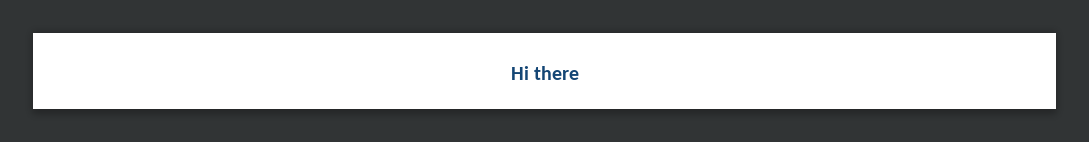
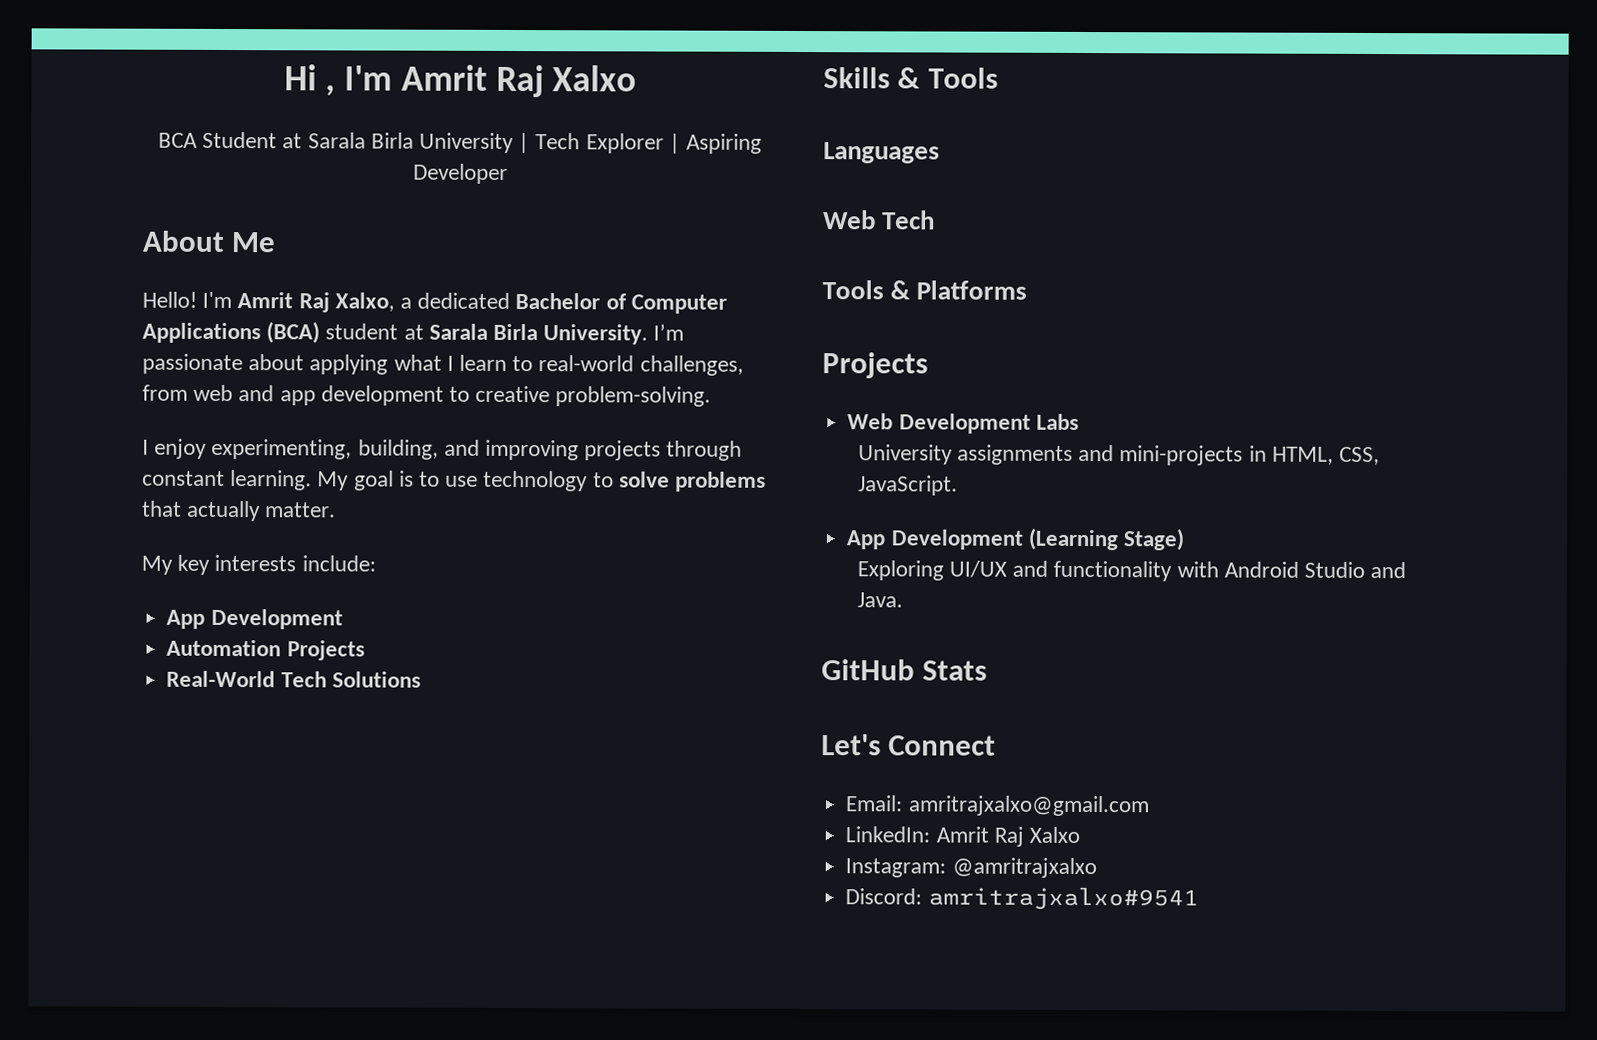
[534,66,580,80] there -> [325,64,637,98] [157,131,763,154] [412,163,508,184] [142,230,277,253] [142,291,727,314] [142,321,685,345] [142,353,744,376] [142,384,712,407] [142,438,743,461] [142,470,767,492] [142,500,337,522] [141,554,376,575] [166,608,343,630] [166,639,365,661] [166,670,421,688] [823,67,998,89] [823,142,940,164] [823,210,936,230] [822,280,1028,300] [822,352,928,379] [847,413,1079,434] [857,444,1380,466] [857,475,958,496] [846,527,1184,551] [856,560,1407,582] [856,592,903,608] [821,659,988,681] [821,734,997,756] [845,795,1150,817] [845,826,1080,847] [845,857,1097,879] [845,886,1199,911] , I'm Amrit Raj Xalxo // BCA Student at Sarala Birla University | Tech Explorer | Aspiring Developer // About Me // Hello! I'm Amrit Raj Xalxo, a dedicated Bachelor of Computer Applications (BCA) student at Sarala Birla University. I’m passionate about applying what I learn to real-world challenges, from web and app development to creative problem-solving. // I enjoy experimenting, building, and improving projects through constant learning. My goal is to use technology to solve problems that actually matter. // My key interests include: // App Development // Automation Projects // Real-World Tech Solutions // Skills & Tools // Languages // Web Tech // Tools & Platforms // Projects // Web Development Labs // University assignments and mini-projects in HTML, CSS, JavaScript. // App Development (Learning Stage) // Exploring UI/UX and functionality with Android Studio and Java. // GitHub Stats // Let's Connect // Email: amritrajxalxo@gmail.com // LinkedIn: Amrit Raj Xalxo // Instagram: @amritrajxalxo // Discord: amritrajxalxo#9541

